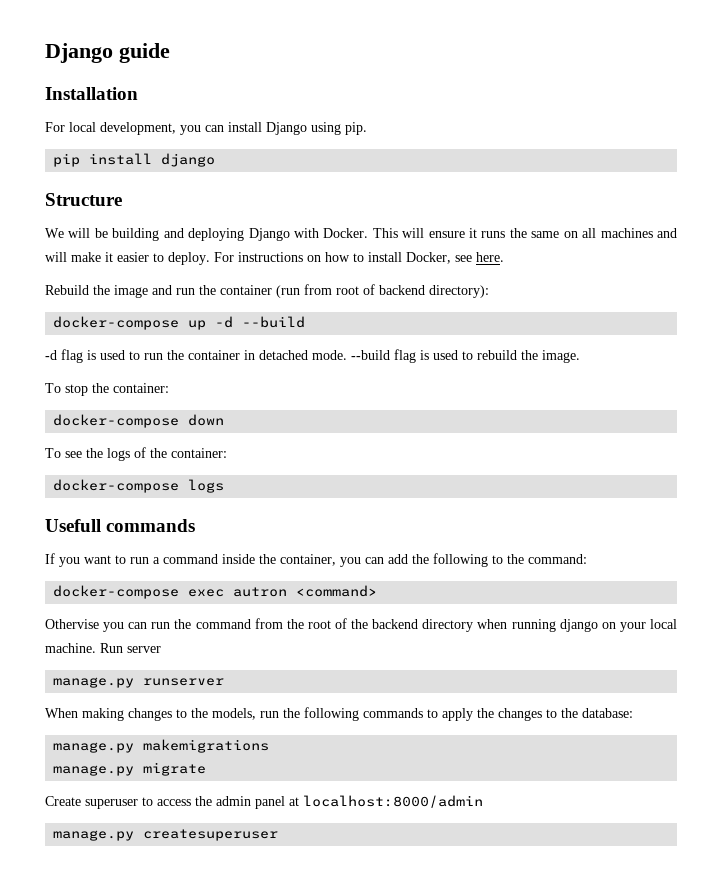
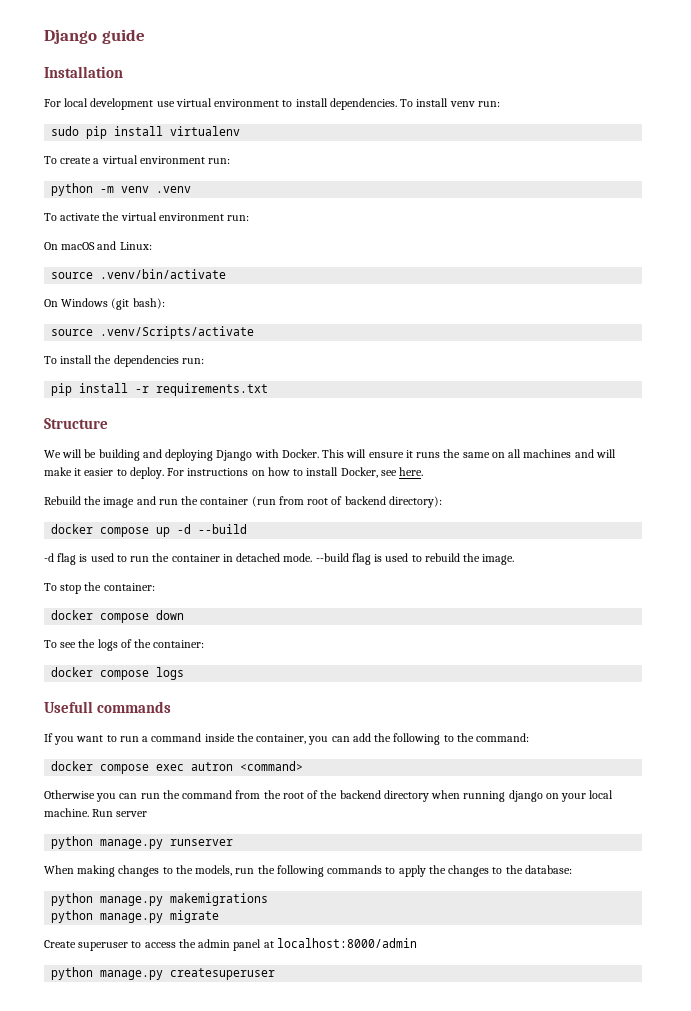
[100,122,367,135] [53,153,216,167] development, you can install Django using pip. // pip install django -> [90,98,500,110] [51,126,241,139] [44,155,231,164] [51,183,192,196] [44,212,250,221] [44,241,152,250] [51,269,227,279] [44,298,165,310] [51,326,255,339] [44,355,204,367] [51,383,269,396] development use virtual environment to install dependencies. To install venv run: // sudo pip install virtualenv // To create a virtual environment run: // python -m venv .venv // To activate the virtual environment run: // On macOS and Linux: // source .venv/bin/activate // On Windows (git bash): // source .venv/Scripts/activate // To install the dependencies run: // pip install -r requirements.txt
[53,316,180,330] docker-compose -> [51,524,150,537] docker compose
[53,414,180,428] docker-compose -> [51,610,150,623] docker compose
[53,479,180,493] docker-compose -> [51,667,150,680] docker compose
[53,585,180,599] docker-compose -> [51,761,150,774] docker compose
[45,619,99,629] Othervise -> [44,790,95,799] Otherwise
(161, 649) none -> [51,836,94,849] python
(633, 713) none -> [51,893,94,906] python
(270, 746) none -> [51,910,94,923] python
(483, 801) none -> [51,967,94,980] python

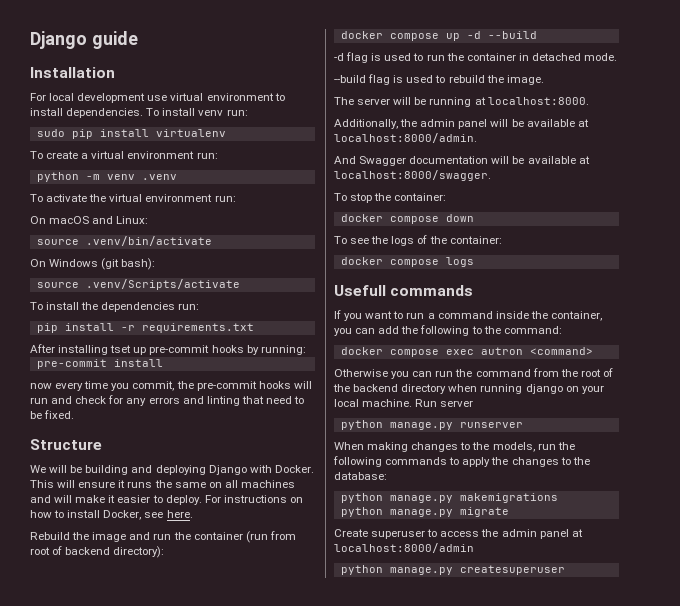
(269, 389) none -> [30,344,306,355] [36,359,163,369] [30,381,312,391] [30,395,305,406] [30,410,75,419] // After installing tset up pre-commit hooks by running: // pre-commit install // now every time you commit, the pre-commit hooks will run and check for any errors and linting that need to be fixed.
(313, 557) none -> (618, 57) //
(515, 559) none -> [334,97,589,107] [334,119,589,129] [334,133,477,143] [334,156,590,166] [334,170,491,181] // The server will be running at localhost:8000. // Additionally, the admin panel will be available at localhost:8000/admin. // And Swagger documentation will be available at localhost:8000/swagger.

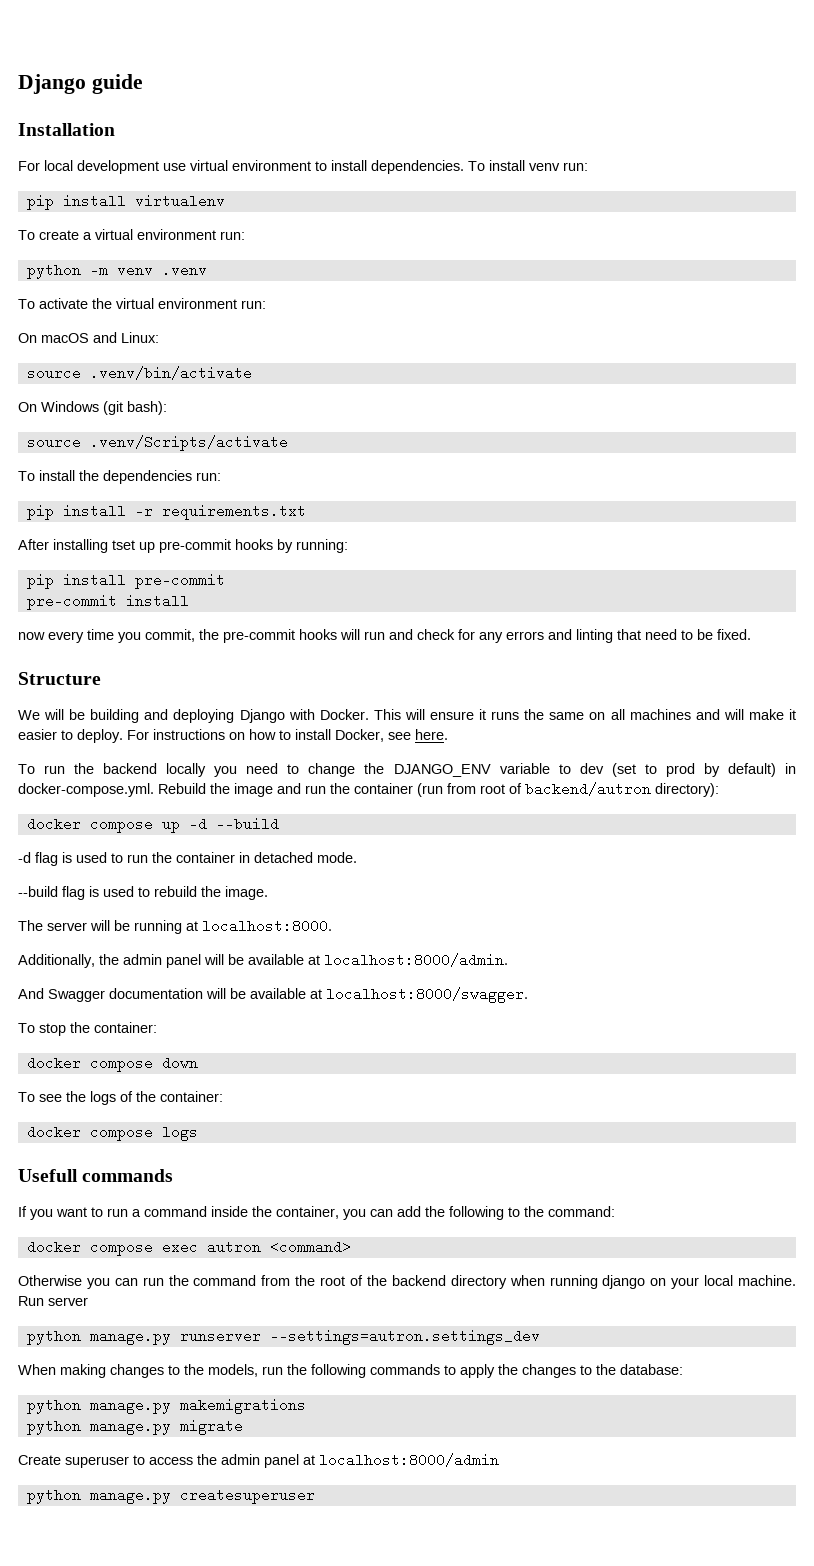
[36,129,65,137] sudo -> (588, 166) none
(306, 350) none -> [26,573,225,589] // pip install pre-commit
(193, 514) none -> [18,763,797,777] [18,783,154,797] To run the backend locally you need to change the DJANGO_ENV variable to dev (set to prod by default) in docker-compose.yml.
[65,547,111,555] backend -> [525,782,651,796] backend/autron
(523, 425) none -> [269,1329,540,1345] --settings=autron.settings_dev

